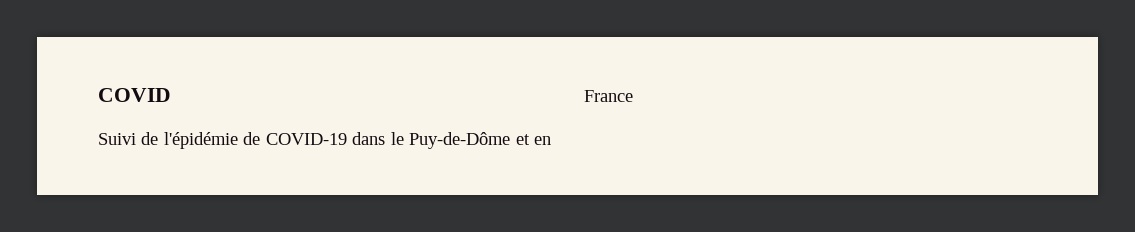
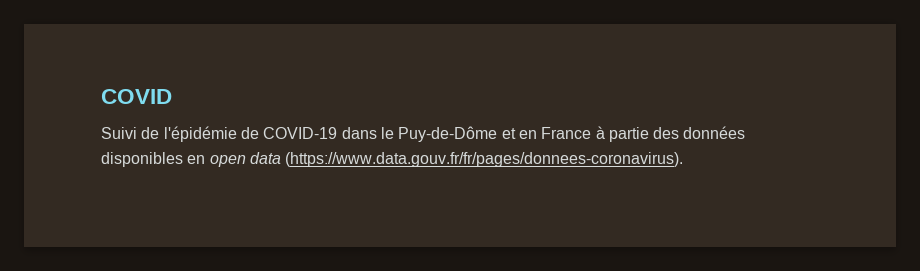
(633, 96) none -> [595,126,746,142] [101,152,684,167] à partie des données disponibles en open data (https://www.data.gouv.fr/fr/pages/donnees-coronavirus).

